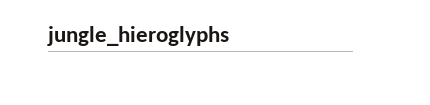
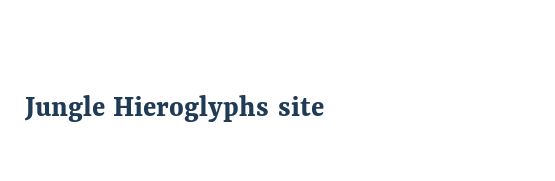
[47,26,229,46] jungle_hieroglyphs -> [24,95,324,122] Jungle Hieroglyphs site

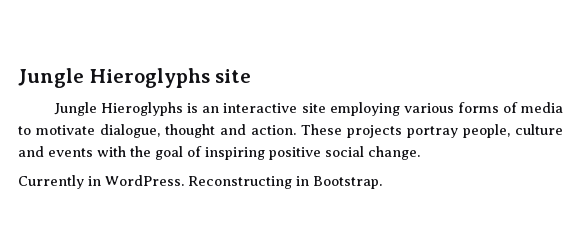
(324, 106) none -> [54,102,563,116] [18,124,563,138] [18,146,420,160] [18,175,382,189] // Jungle Hieroglyphs is an interactive site employing various forms of media to motivate dialogue, thought and action. These projects portray people, culture and events with the goal of inspiring positive social change. // Currently in WordPress. Reconstructing in Bootstrap.

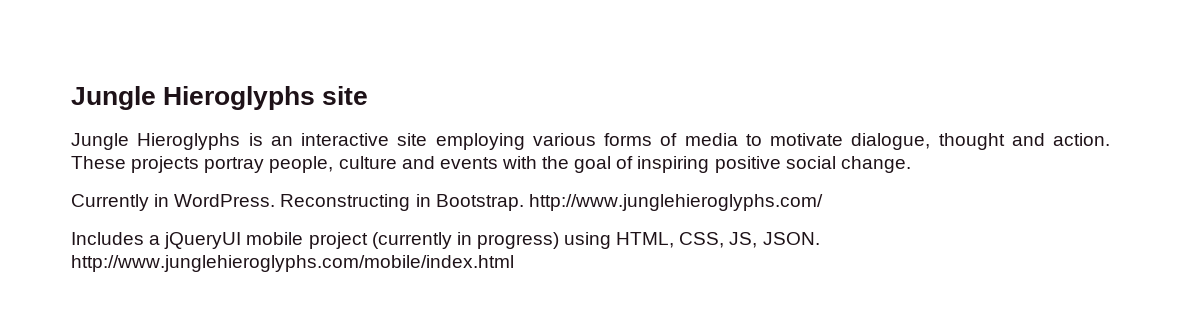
(382, 182) none -> [528,194,823,211] [71,232,820,249] [71,255,514,272] http://www.junglehieroglyphs.com/ // Includes a jQueryUI mobile project (currently in progress) using HTML, CSS, JS, JSON. http://www.junglehieroglyphs.com/mobile/index.html

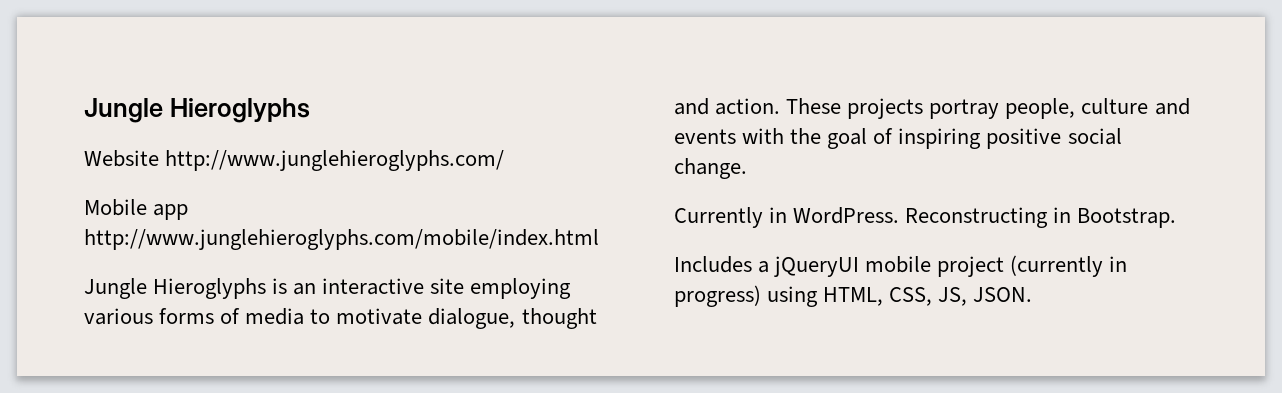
[71,86,369,110] Jungle Hieroglyphs site -> [84,98,310,123] [84,150,505,171] [84,199,189,220] [84,229,599,250] Jungle Hieroglyphs // Website http://www.junglehieroglyphs.com/ // Mobile app http://www.junglehieroglyphs.com/mobile/index.html
[528,194,823,211] http://www.junglehieroglyphs.com/ -> (1177, 218) none
[71,255,514,272] http://www.junglehieroglyphs.com/mobile/index.html -> (1033, 294) none

